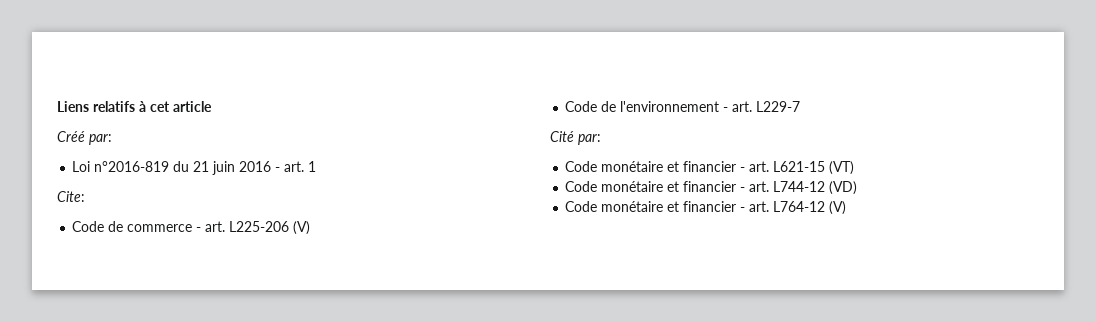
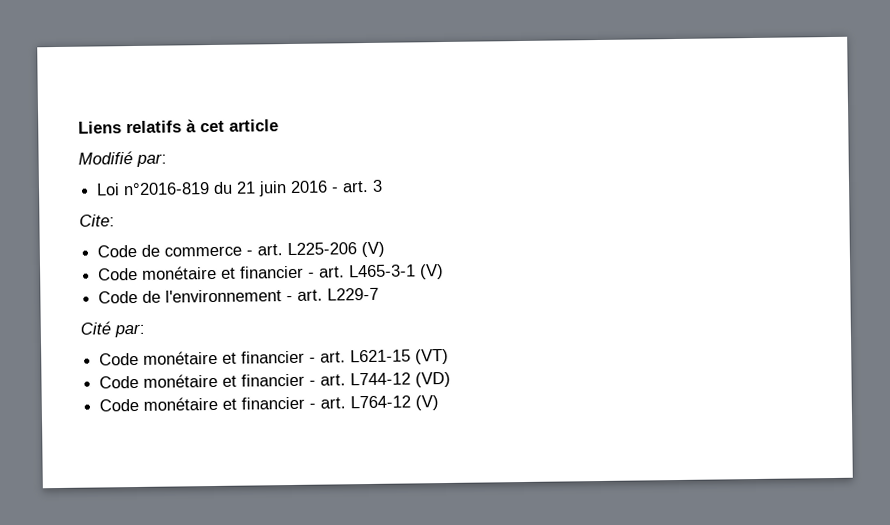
[57,131,85,142] Créé -> [78,151,133,165] Modifié
[308,161,317,172] 1 -> [372,179,384,192] 3
(311, 228) none -> [98,264,445,281] // Code monétaire et financier - art. L465-3-1 (V)

